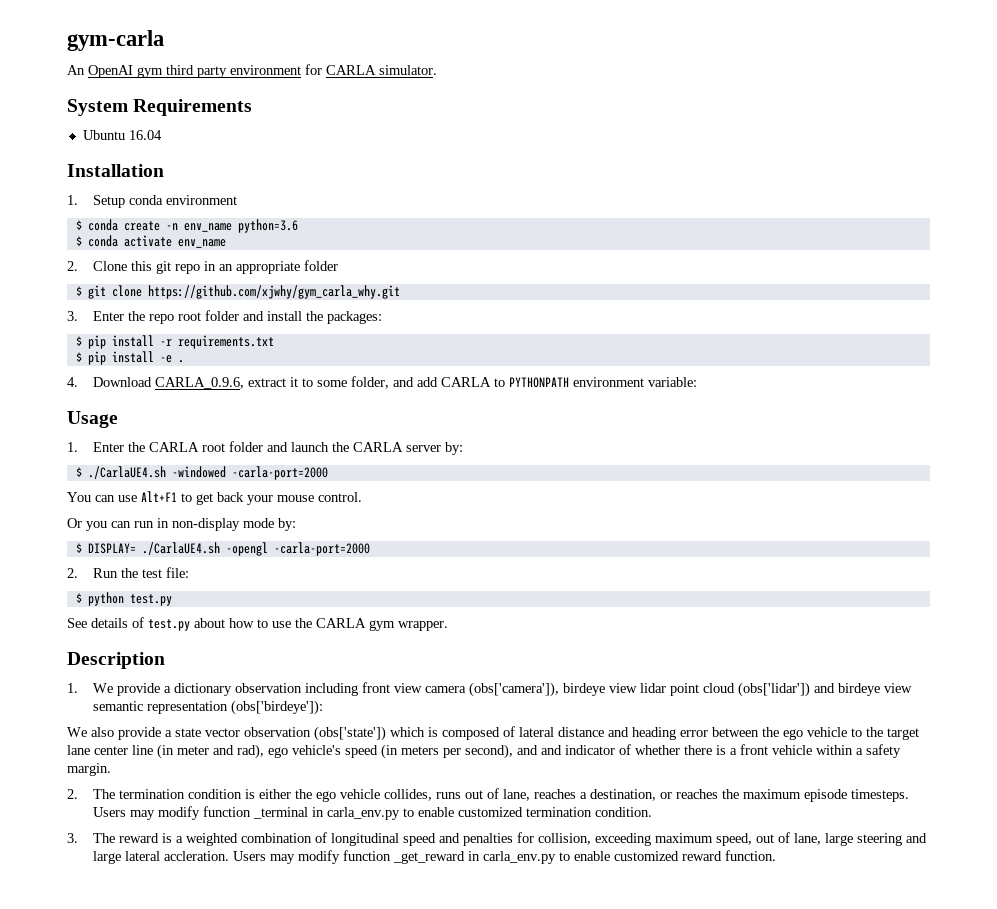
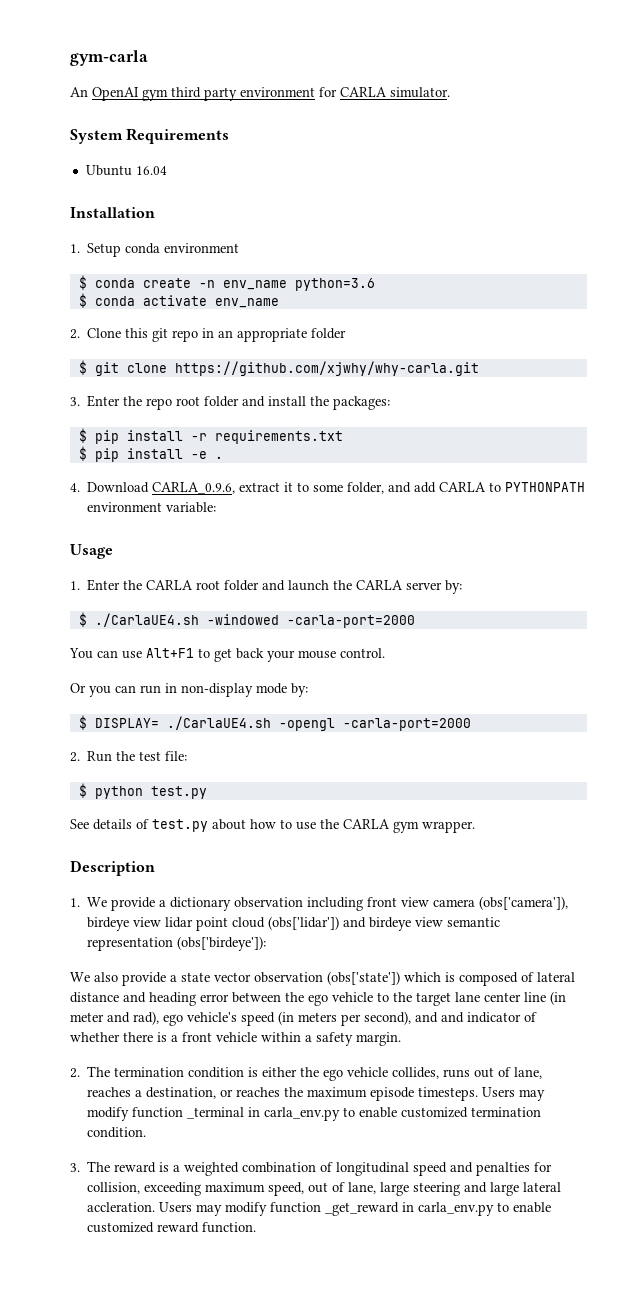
[147,285,400,299] https://github.com/xjwhy/gym_carla_why.git -> [174,361,479,376] https://github.com/xjwhy/why-carla.git

